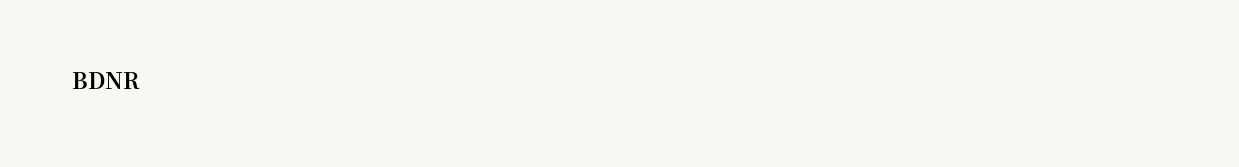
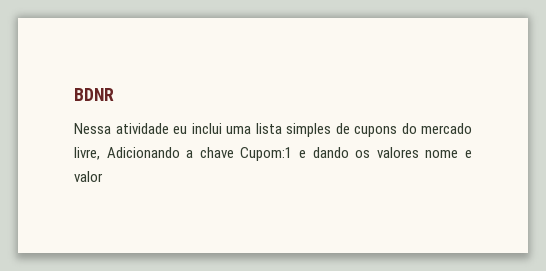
(140, 80) none -> [74,123,472,137] [74,147,473,161] [74,171,103,182] // Nessa atividade eu inclui uma lista simples de cupons do mercado livre, Adicionando a chave Cupom:1 e dando os valores nome e valor

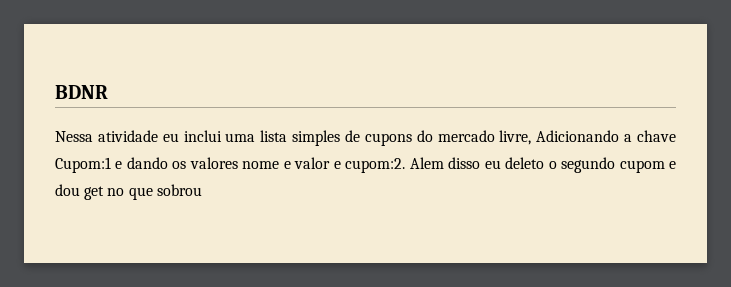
(103, 176) none -> [333,157,677,173] [55,184,202,200] e cupom:2. Alem disso eu deleto o segundo cupom e dou get no que sobrou

